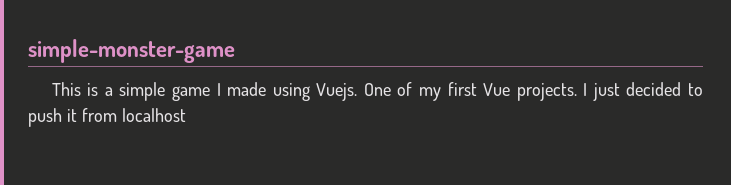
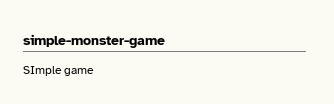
[51,82,703,101] [28,108,186,127] This is a simple game I made using Vuejs. One of my first Vue projects. I just decided to push it from localhost -> [23,66,95,76] SImple game

